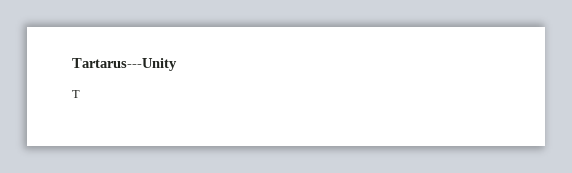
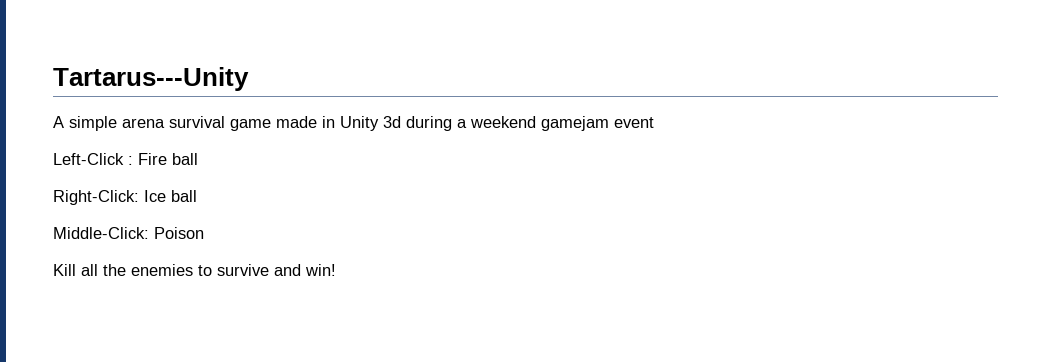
[72,90,80,98] T -> [53,116,654,131] [53,153,198,165] [53,190,197,205] [53,227,204,239] [53,264,336,276] A simple arena survival game made in Unity 3d during a weekend gamejam event // Left-Click : Fire ball // Right-Click: Ice ball // Middle-Click: Poison // Kill all the enemies to survive and win!

